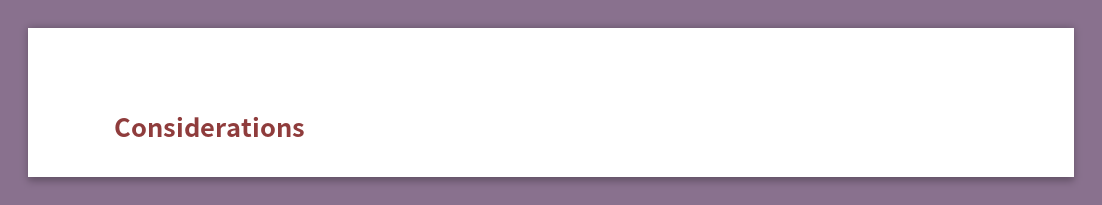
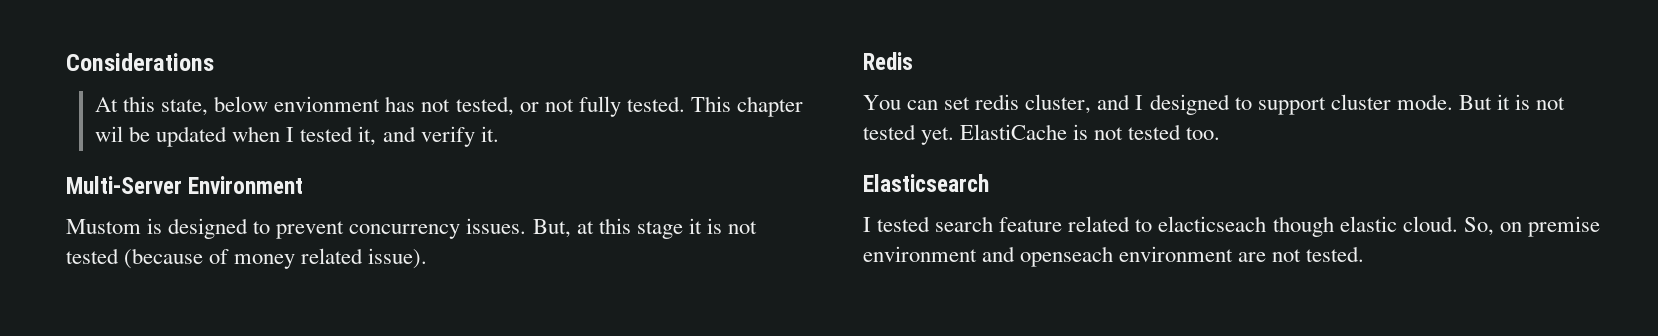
(305, 126) none -> [95,96,803,117] [95,126,499,147] [66,176,304,194] [66,218,757,239] [66,248,428,269] [863,52,913,70] [863,94,1566,115] [863,124,1221,145] [863,174,989,192] [863,216,1600,237] [863,246,1365,267] // At this state, below envionment has not tested, or not fully tested. This chapter wil be updated when I tested it, and verify it. // Multi-Server Environment // Mustom is designed to prevent concurrency issues. But, at this stage it is not tested (because of money related issue). // Redis // You can set redis cluster, and I designed to support cluster mode. But it is not tested yet. ElastiCache is not tested too. // Elasticsearch // I tested search feature related to elacticseach though elastic cloud. So, on premise environment and openseach environment are not tested.

